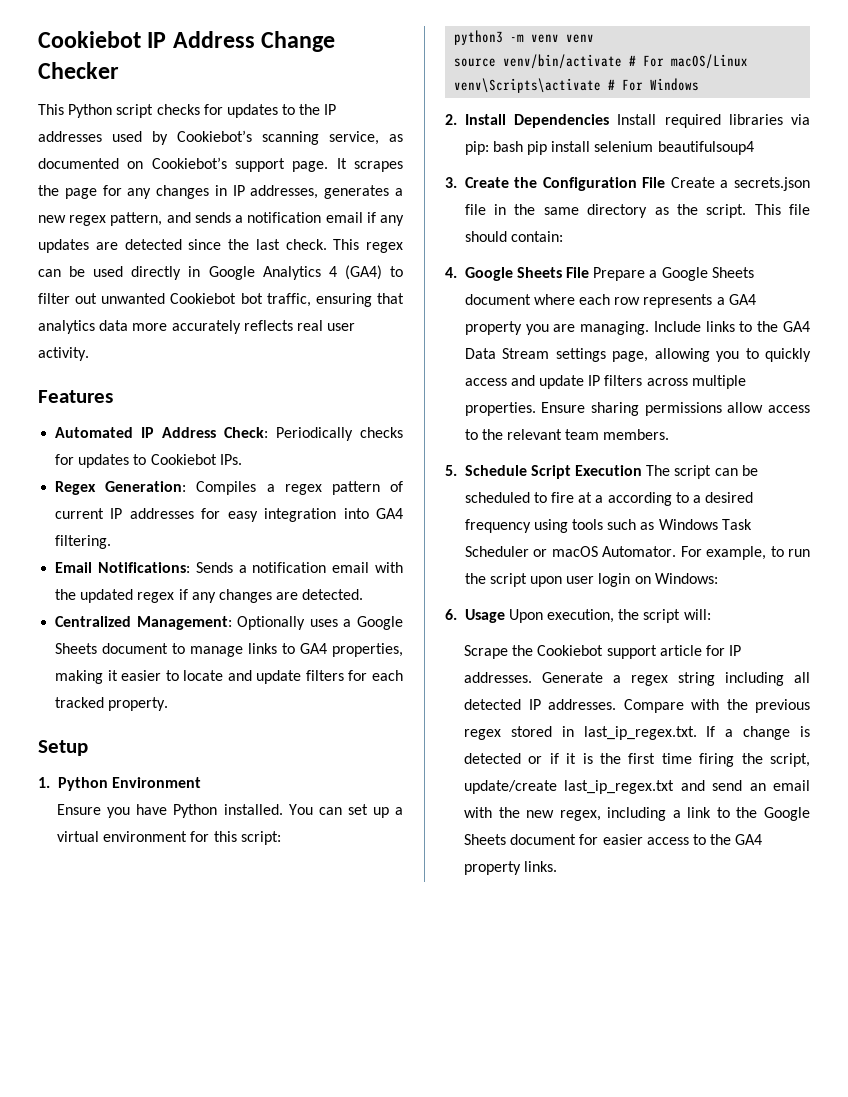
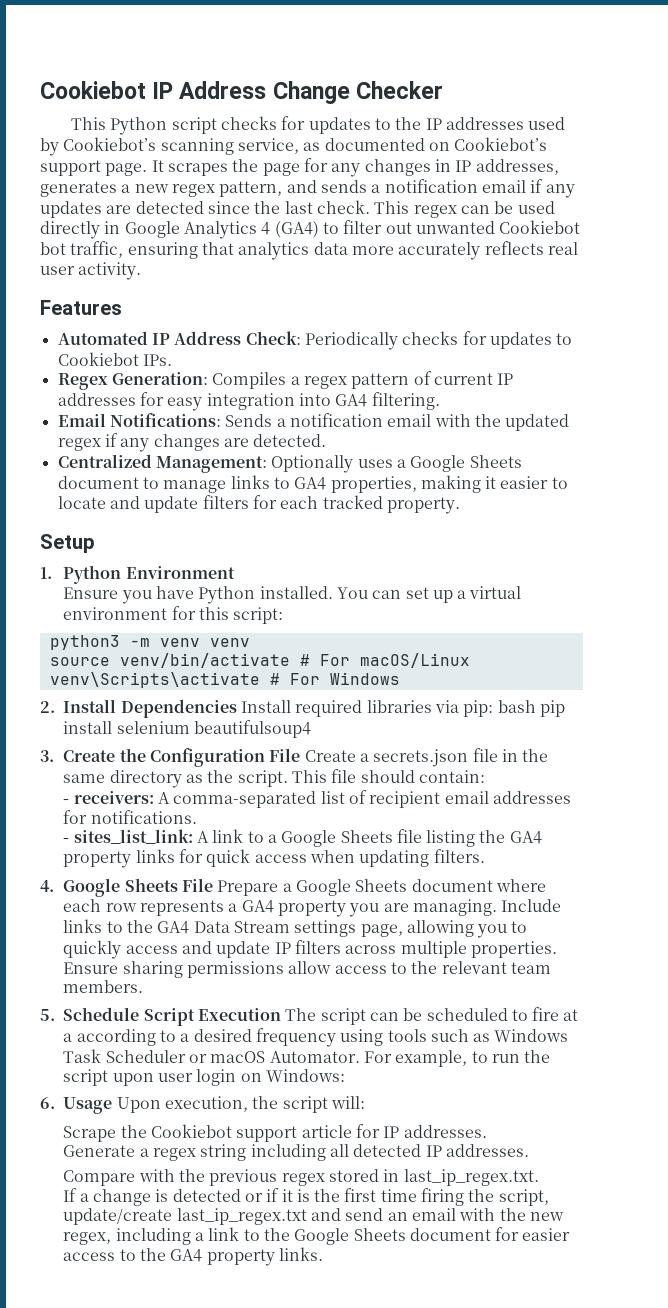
(563, 236) none -> [63,790,571,808] [63,810,197,824] [63,829,542,847] [63,849,485,868] // - receivers: A comma-separated list of recipient email addresses for notifications. // - sites_list_link: A link to a Google Sheets file listing the GA4 property links for quick access when updating filters.
(533, 677) none -> (487, 1131) //
(617, 704) none -> (529, 1150) //
(697, 733) none -> (539, 1177) //

